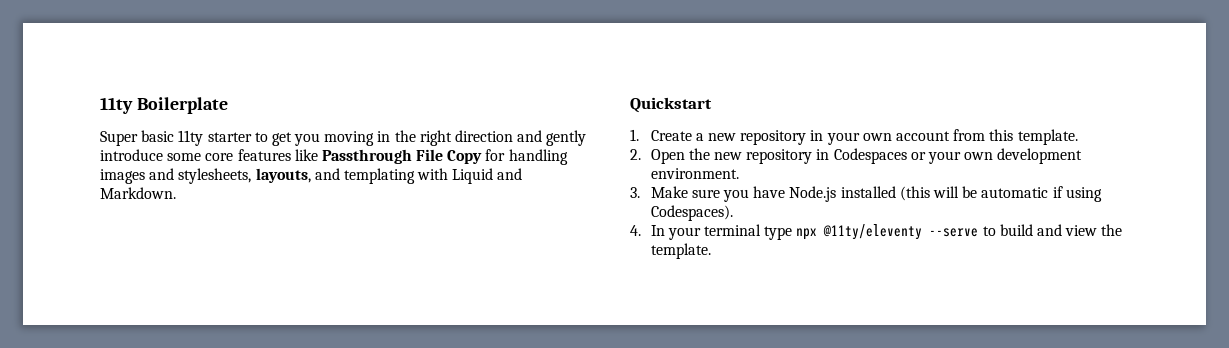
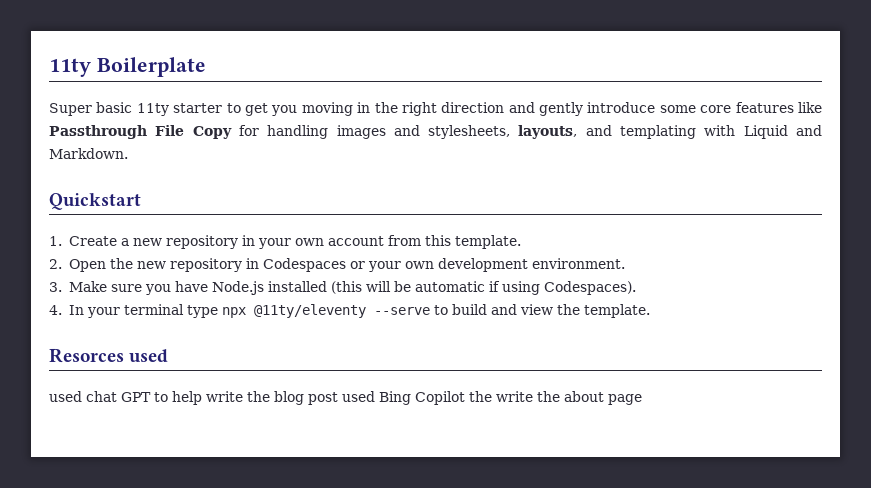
(711, 251) none -> [49,348,169,363] [49,391,642,405] // Resorces used // used chat GPT to help write the blog post used Bing Copilot the write the about page

